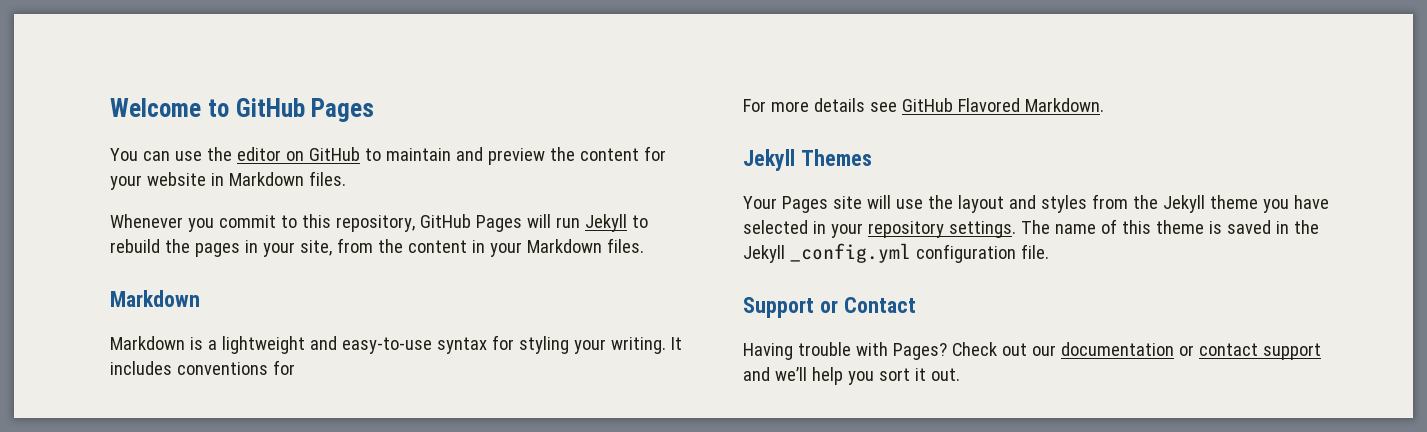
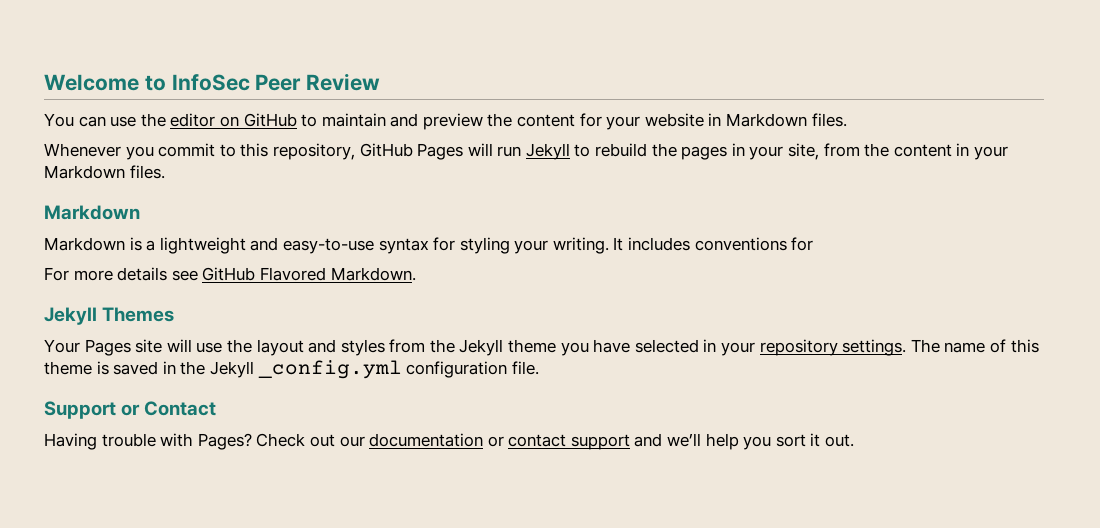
[235,98,375,122] GitHub Pages -> [171,73,381,91] InfoSec Peer Review

